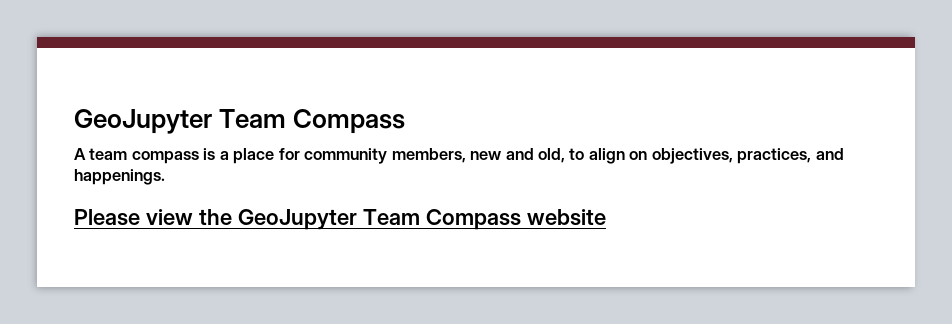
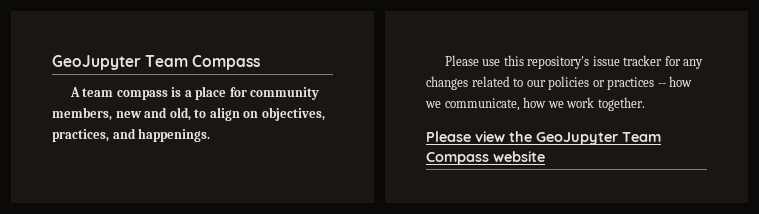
(165, 177) none -> [444,55,704,69] [426,76,693,90] [425,97,645,111] // Please use this repository's issue tracker for any changes related to our policies or practices -- how we communicate, how we work together.

